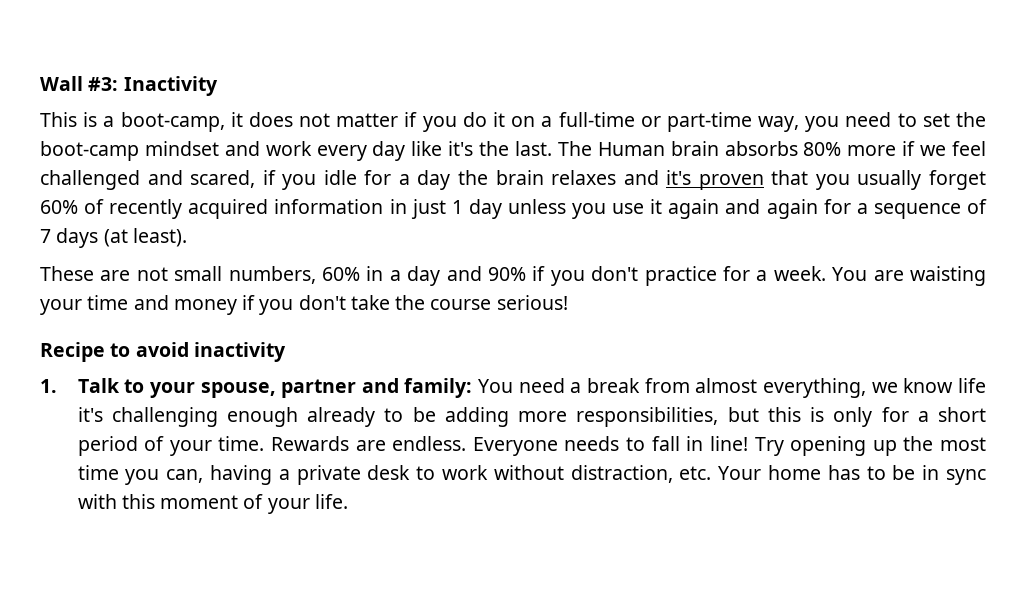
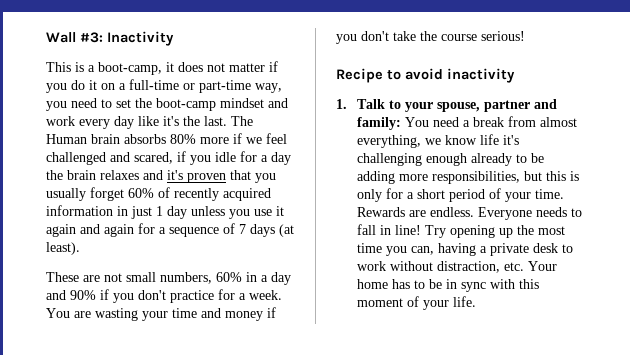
[909,266,986,286] waisting -> [95,308,138,321] wasting

